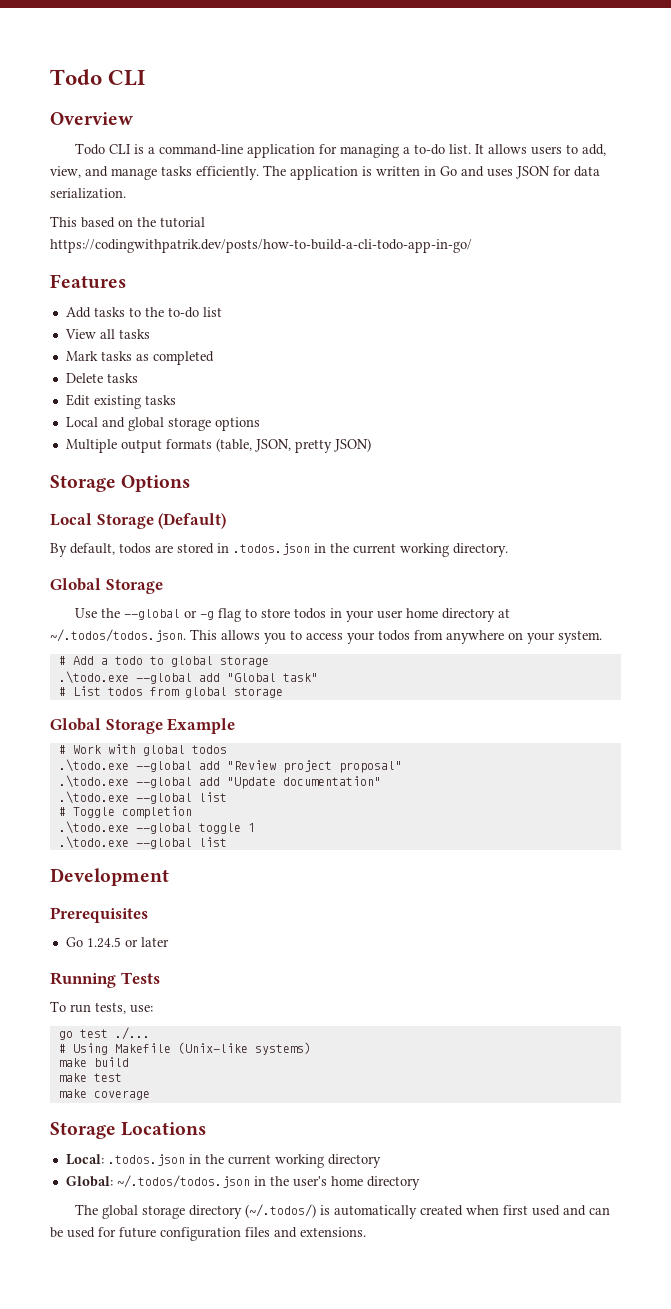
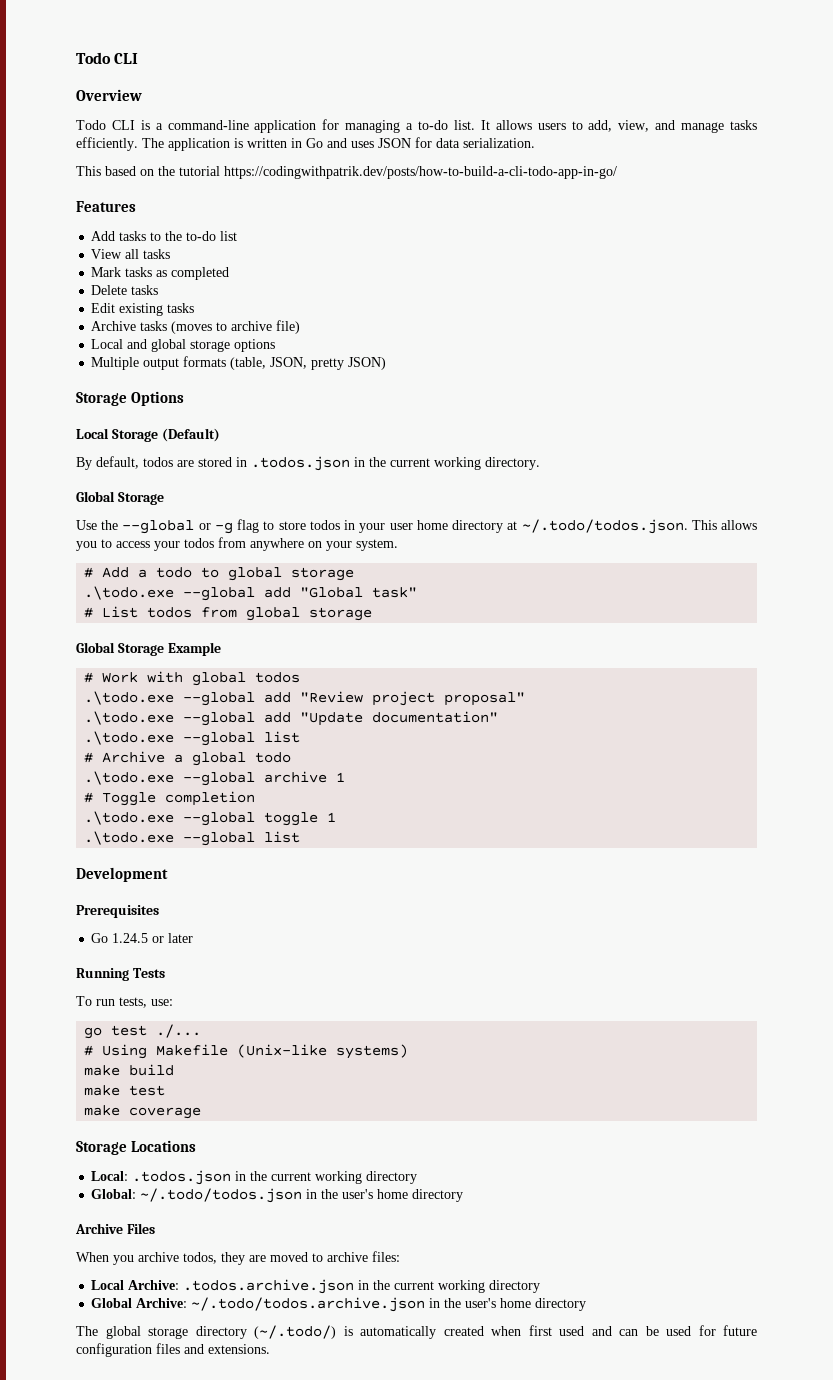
(176, 400) none -> [91,320,301,334] // Archive tasks (moves to archive file)
[50,629,186,642] ~/.todos/todos.json. -> [521,519,688,534] ~/.todo/todos.json.
(227, 797) none -> [84,751,292,766] [84,771,346,786] // # Archive a global todo // .\todo.exe --global archive 1
[116,1175,250,1188] ~/.todos/todos.json -> [140,1188,464,1203] [75,1223,155,1234] [76,1251,400,1265] [91,1279,541,1294] [91,1297,426,1312] ~/.todo/todos.json in the user's home directory // Archive Files // When you archive todos, they are moved to archive files: // Local Archive: .todos.archive.json in the current working directory // Global Archive: ~/.todo/todos.archive.json
[244,1204,316,1218] (~/.todos/) -> [254,1325,336,1339] (~/.todo/)

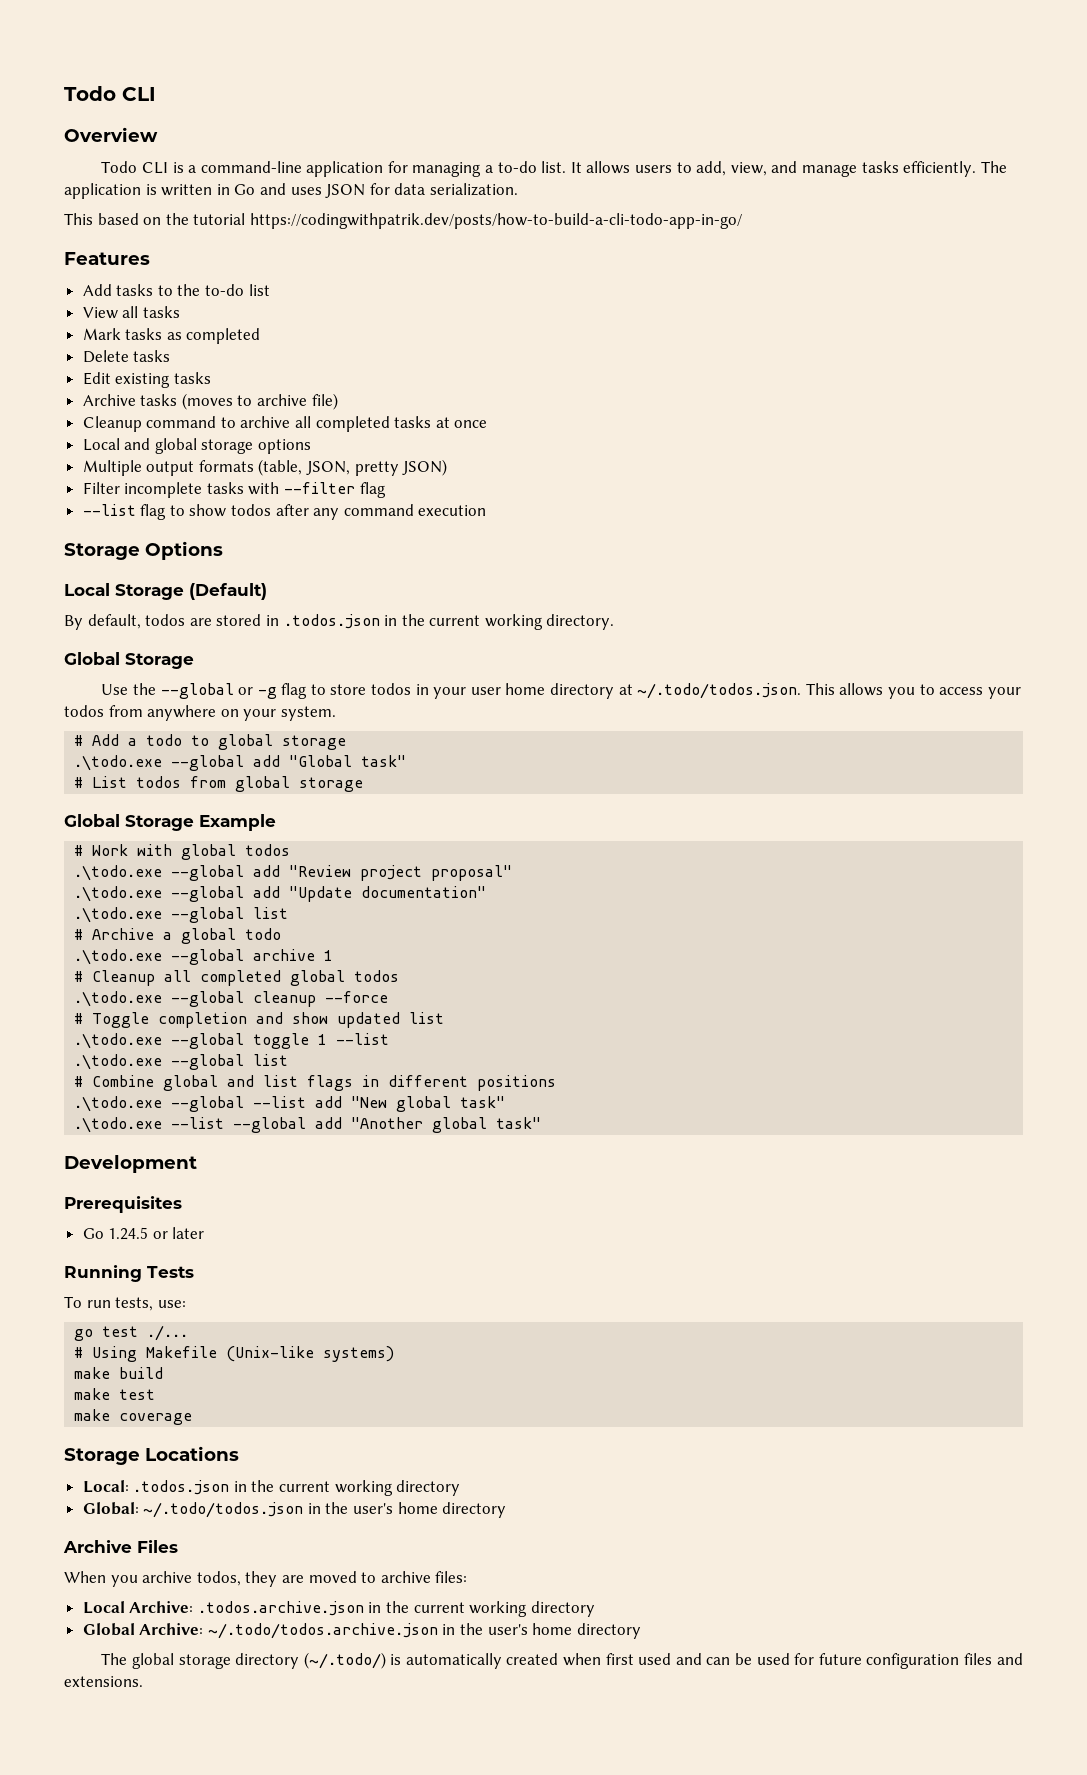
(301, 327) none -> [82,416,488,432] // Cleanup command to archive all completed tasks at once
(387, 363) none -> [82,482,386,498] [82,504,487,520] // Filter incomplete tasks with --filter flag // --list flag to show todos after any command execution
(346, 777) none -> [74,970,400,986] [74,991,389,1007] // # Cleanup all completed global todos // .\todo.exe --global cleanup --force
(256, 798) none -> [256,1012,445,1028] and show updated list
[84,831,301,846] // .\todo.exe --global list -> [336,1033,390,1045] [74,1054,289,1070] [74,1075,557,1091] [74,1096,506,1112] [74,1117,542,1133] --list // .\todo.exe --global list // # Combine global and list flags in different positions // .\todo.exe --global --list add "New global task" // .\todo.exe --list --global add "Another global task"

